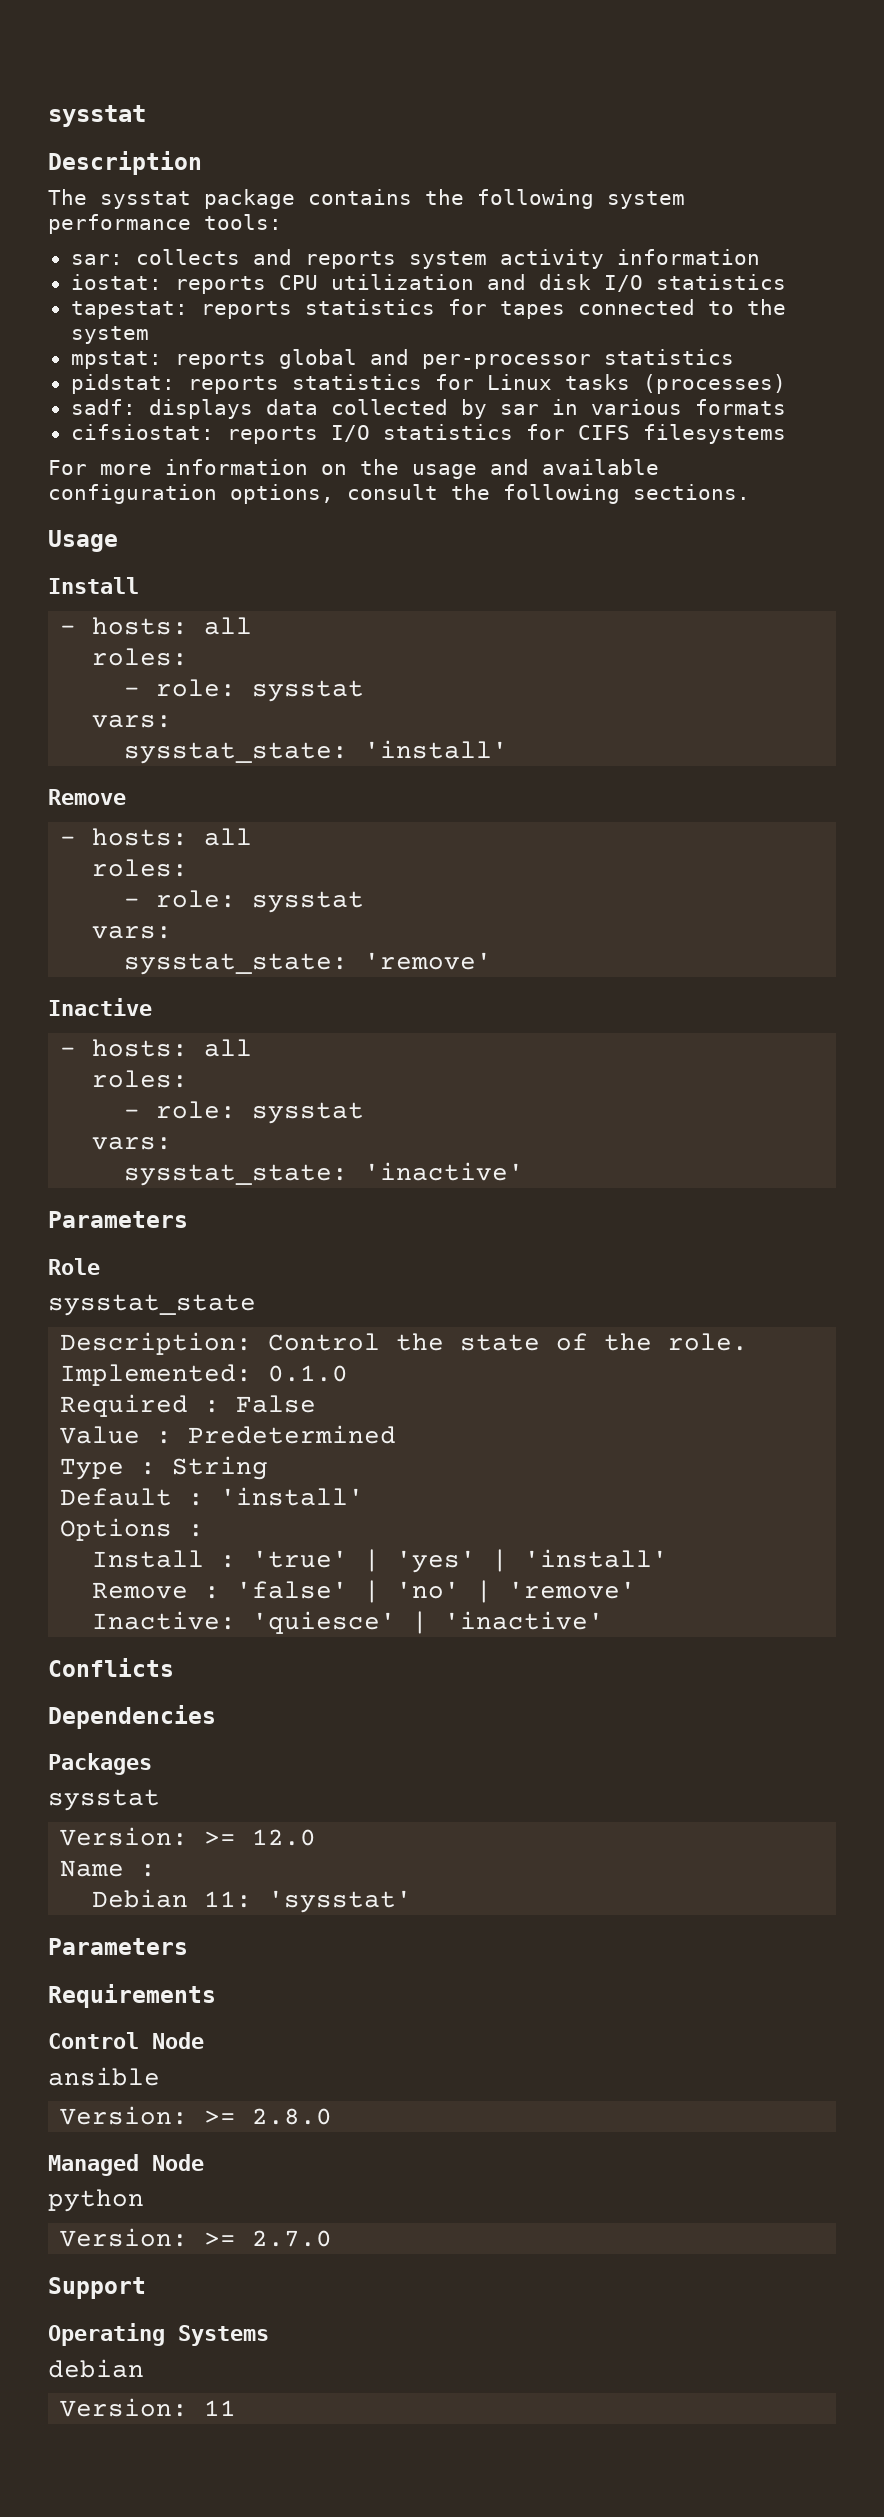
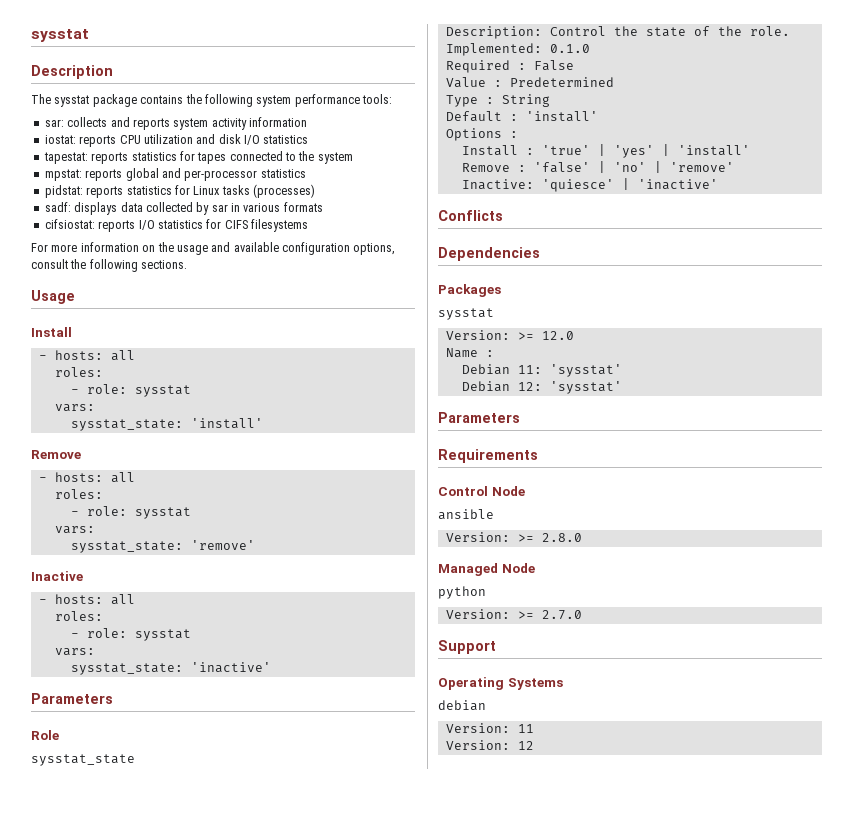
(413, 1901) none -> [461,381,622,394] // Debian 12: 'sysstat'
(237, 2408) none -> [445,740,534,750] // Version: 12

